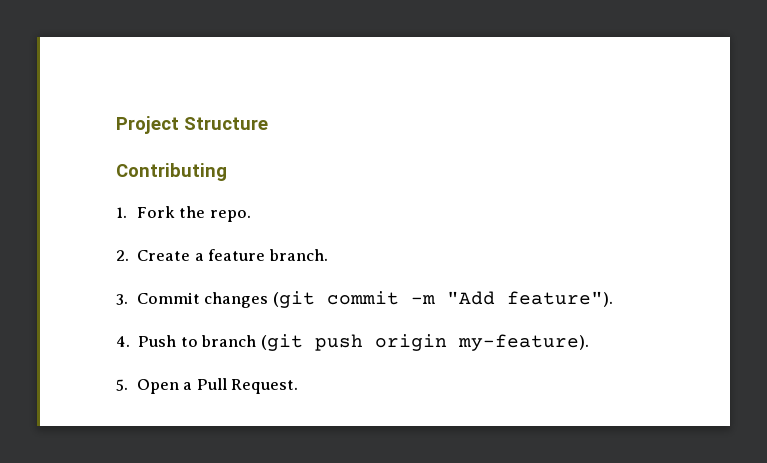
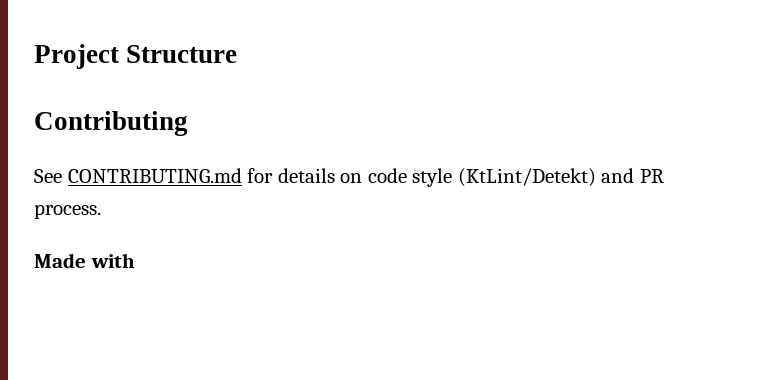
[116,206,251,222] [116,249,328,261] [116,291,613,308] [116,334,589,351] [116,378,299,394] 1. Fork the repo. // 2. Create a feature branch. // 3. Commit changes (git commit -m "Add feature"). // 4. Push to branch (git push origin my-feature). // 5. Open a Pull Request. -> [34,168,664,187] [34,204,101,219] [34,253,135,268] See CONTRIBUTING.md for details on code style (KtLint/Detekt) and PR process. // Made with

